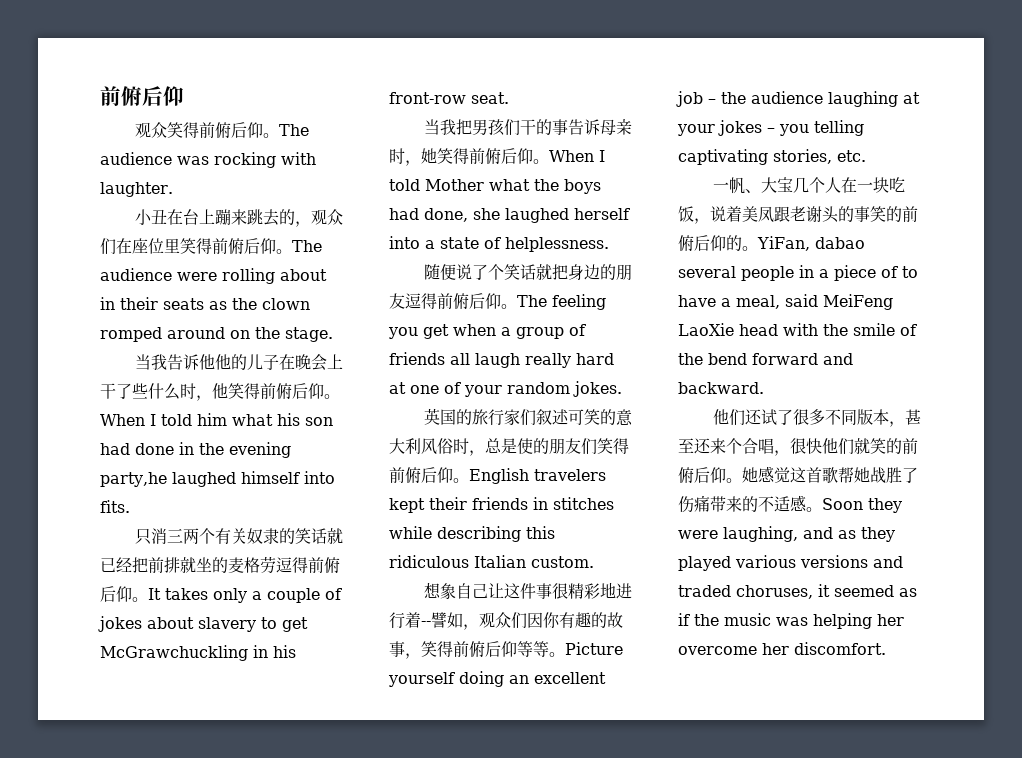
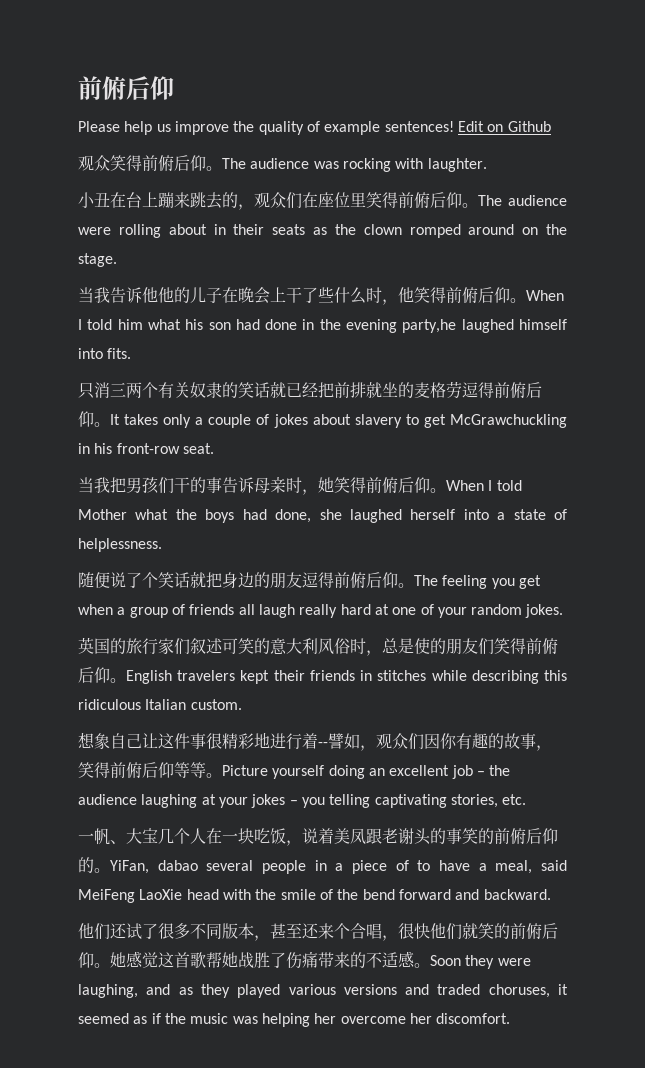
[100,86,184,106] 前俯后仰 -> [78,76,174,100] [78,121,551,135] 前俯后仰 // Please help us improve the quality of example sentences! Edit on Github

